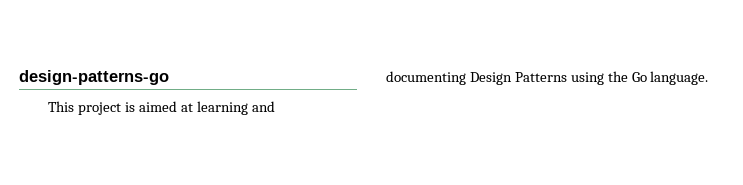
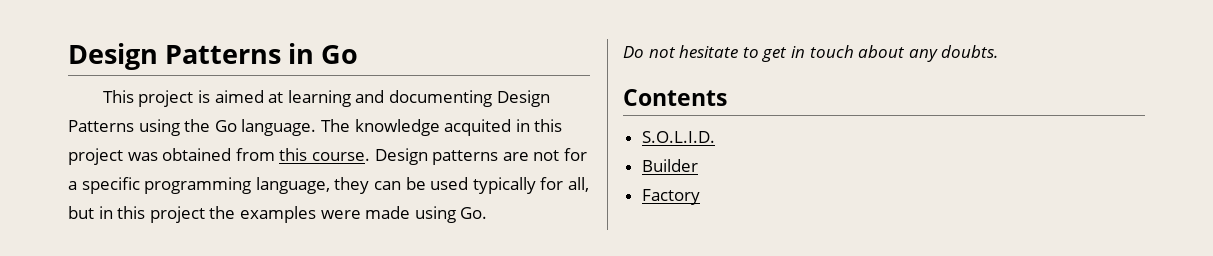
[19,70,169,85] design-patterns-go -> [68,43,359,70] Design Patterns in Go
(709, 78) none -> [320,119,563,136] [68,148,587,165] [68,177,589,194] [68,206,488,223] [623,45,999,62] [623,89,727,106] [641,131,715,143] [641,159,698,172] [641,189,700,205] The knowledge acquited in this project was obtained from this course. Design patterns are not for a specific programming language, they can be used typically for all, but in this project the examples were made using Go. // Do not hesitate to get in touch about any doubts. // Contents // S.O.L.I.D. // Builder // Factory

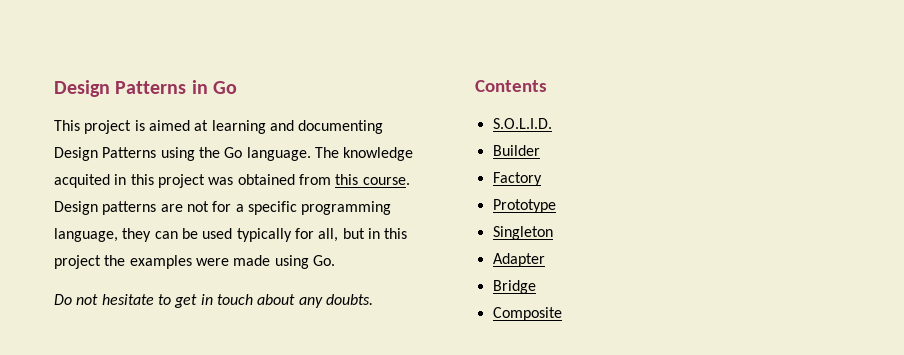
(700, 197) none -> [492,199,556,213] [492,226,553,240] [492,253,545,267] [492,280,536,294] [492,307,562,321] // Prototype // Singleton // Adapter // Bridge // Composite

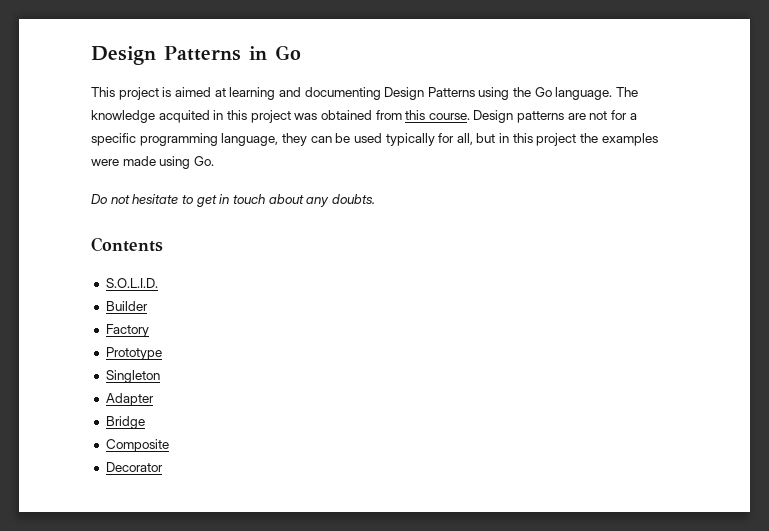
(562, 314) none -> [105,462,163,472] // Decorator

